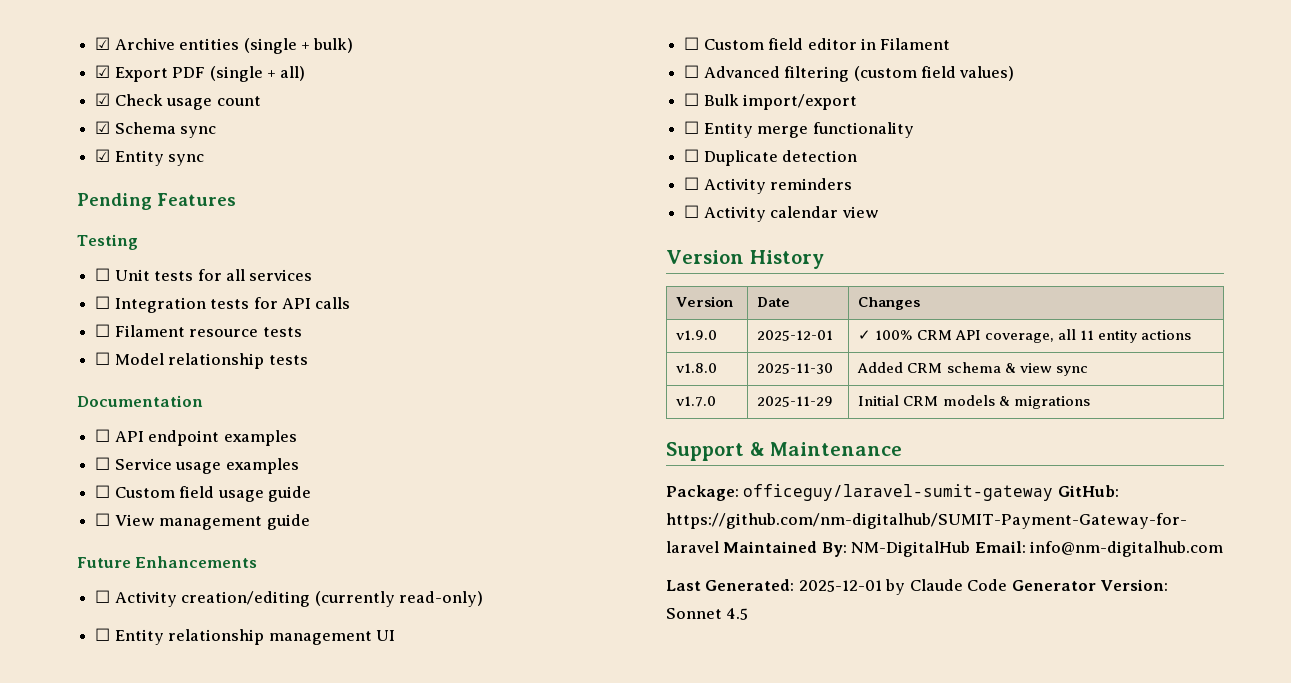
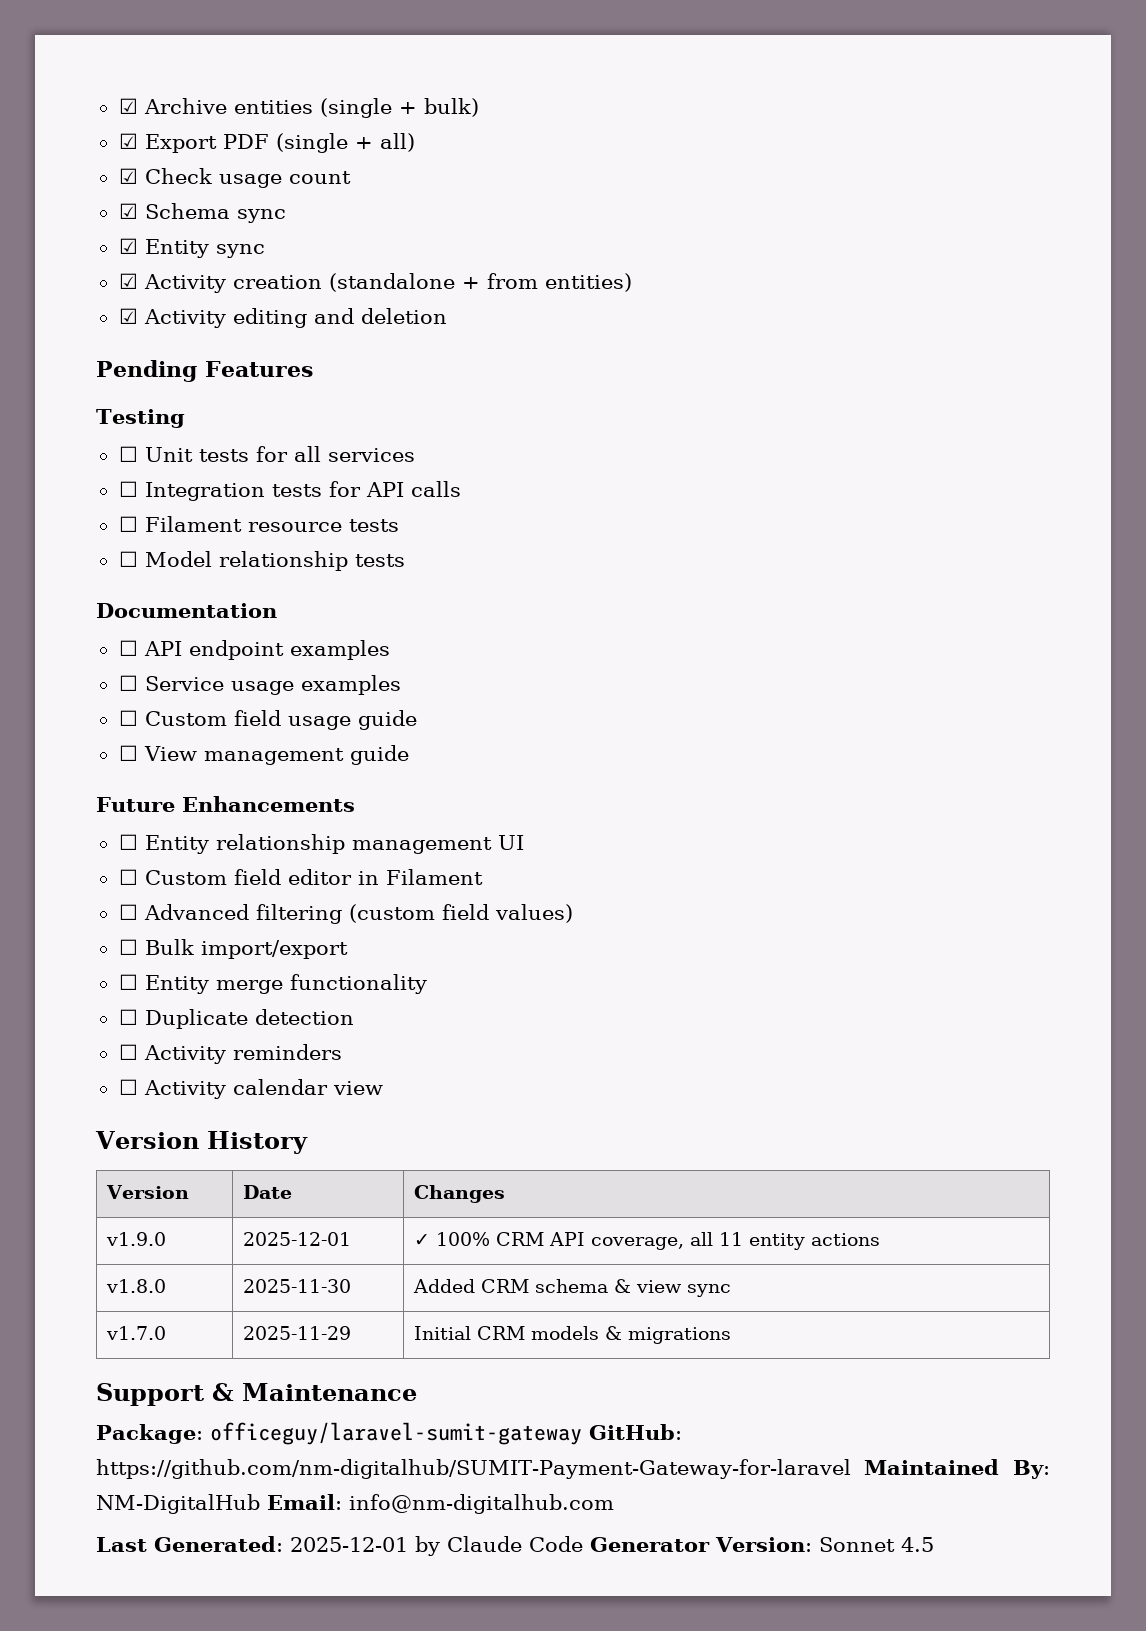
(205, 160) none -> [118,273,632,293] [118,308,447,328] // ☑ Activity creation (standalone + from entities) // ☑ Activity editing and deletion
[95,590,483,607] // ☐ Activity creation/editing (currently read-only) -> (355, 804) none

